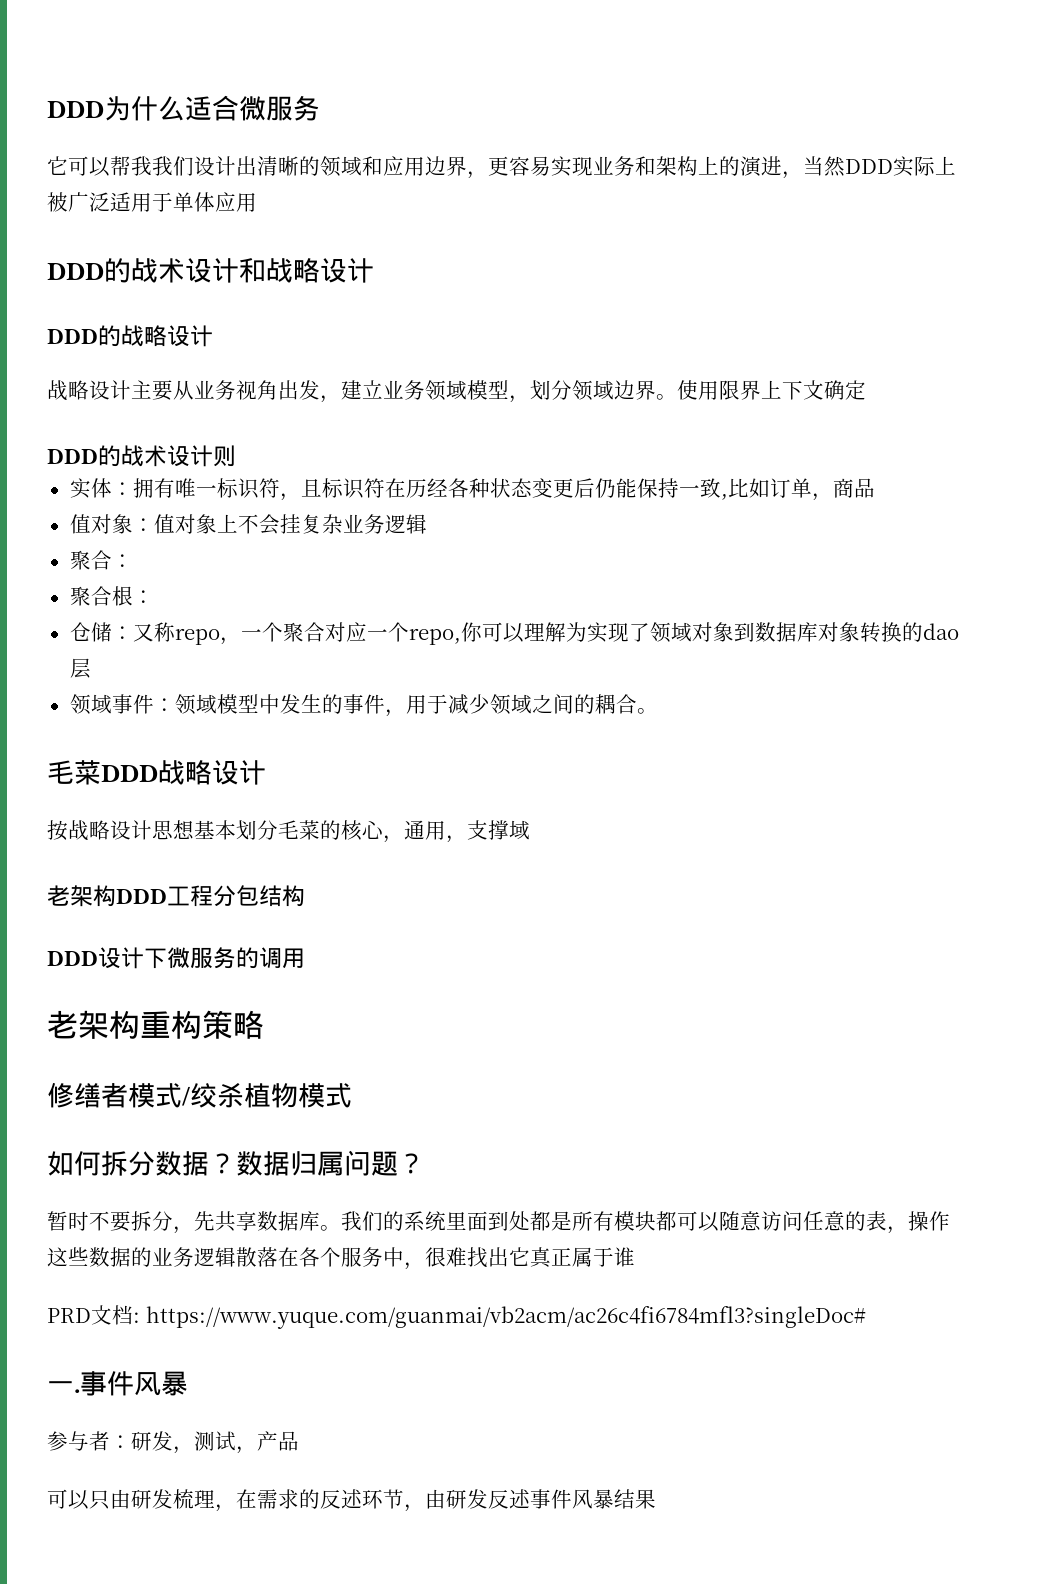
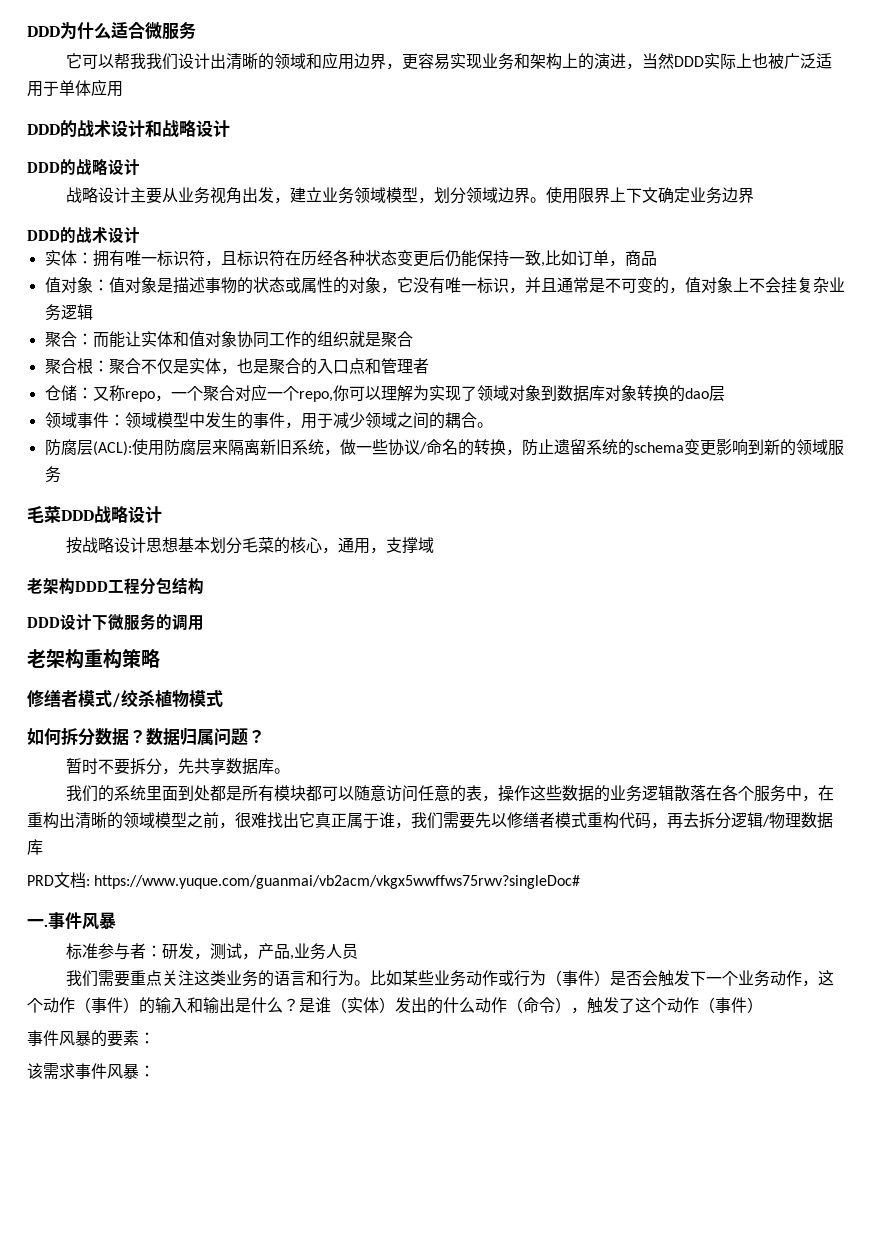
(956, 165) none -> [752,53,769,69] 也
[47,445,236,467] // DDD的战术设计则 -> [690,187,755,204] [27,227,140,244] 业务边界 // DDD的战术设计
(217, 524) none -> [156,277,733,294] 是描述事物的状态或属性的对象，它没有唯一标识，并且通常是不可变的，值对象
[69,586,154,606] // 聚合根： -> [92,331,413,348] [44,358,429,375] 而能让实体和值对象协同工作的组织就是聚合 // 聚合根：聚合不仅是实体，也是聚合的入口点和管理者
(658, 711) none -> [44,439,844,456] [44,466,61,483] // 防腐层(ACL):使用防腐层来隔离新旧系统，做一些协议/命名的转换，防止遗留系统的schema变更影响到新的领域服务
(341, 1228) none -> (291, 771) //
(425, 1266) none -> [818,785,835,801] [27,812,235,829] 在重构出清晰的领域模型之前，
(635, 1257) none -> [395,812,833,829] [27,839,43,855] ，我们需要先以修缮者模式重构代码，再去拆分逻辑/物理数据库
[145,1306,866,1329] https://www.yuque.com/guanmai/vb2acm/ac26c4fi6784mfl3?singleDoc# -> [94,875,581,889] https://www.yuque.com/guanmai/vb2acm/vkgx5wwffws75rwv?singleDoc#
(188, 1383) none -> [66,943,99,960] 标准
[47,1489,656,1512] // 可以只由研发梳理，在需求的反述环节，由研发反述事件风暴结果 -> [290,943,359,960] [66,970,835,987] [27,997,763,1014] [27,1030,155,1047] [27,1063,155,1079] ,业务人员 // 我们需要重点关注这类业务的语言和行为。比如某些业务动作或行为（事件）是否会触发下一个业务动作，这个动作（事件）的输入和输出是什么？是谁（实体）发出的什么动作（命令），触发了这个动作（事件） // 事件风暴的要素： // 该需求事件风暴：

